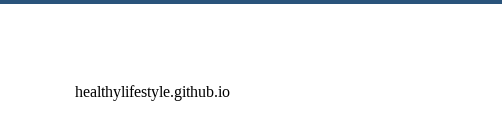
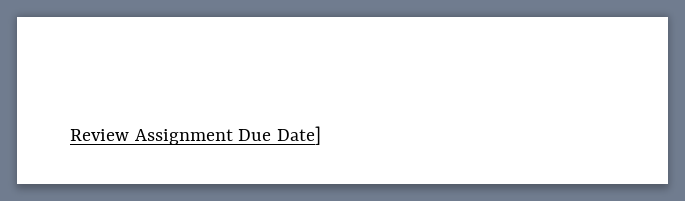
[75,85,230,101] healthylifestyle.github.io -> [70,126,322,145] Review Assignment Due Date]

